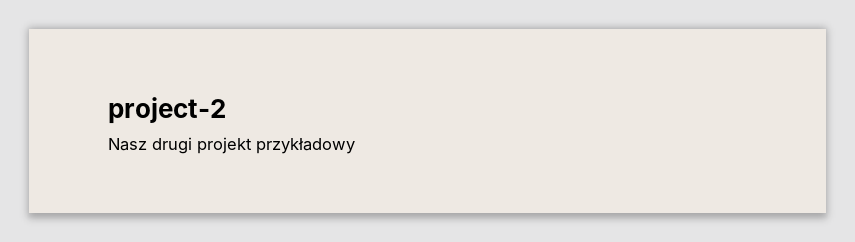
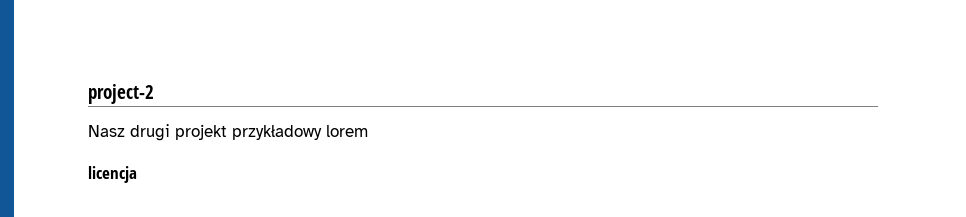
(355, 146) none -> [326,125,368,137] [88,166,137,183] lorem // licencja

